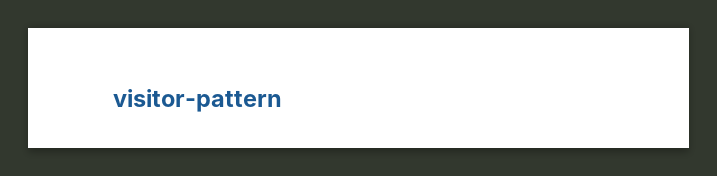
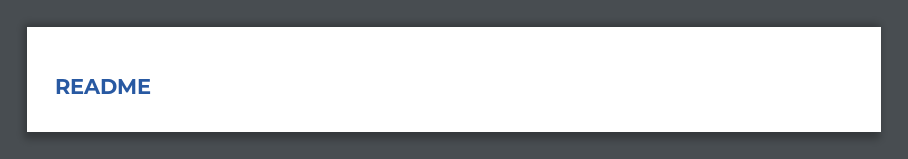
[113,89,282,112] visitor-pattern -> [55,79,151,94] README

